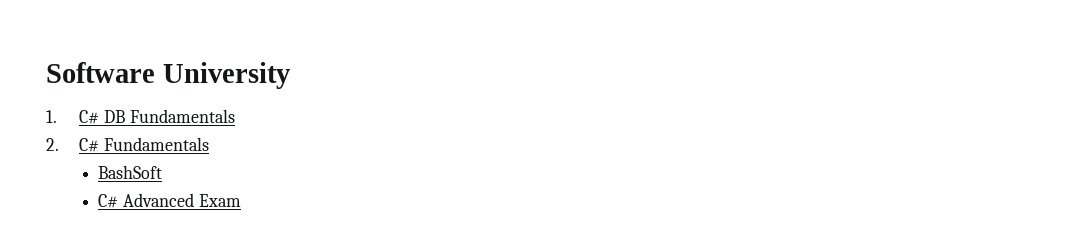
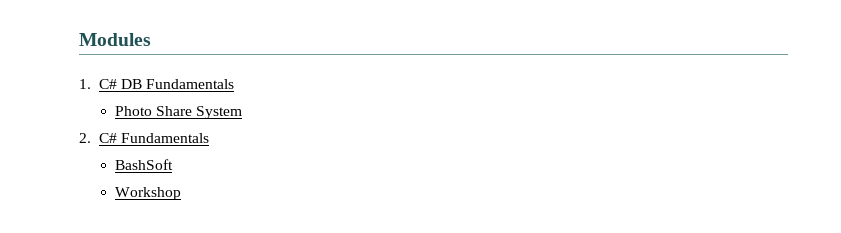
[46,62,290,89] Software University -> [79,33,151,46] Modules
(235, 116) none -> [114,106,243,119] // Photo Share System
[98,193,241,208] C# Advanced Exam -> [114,187,181,200] Workshop

